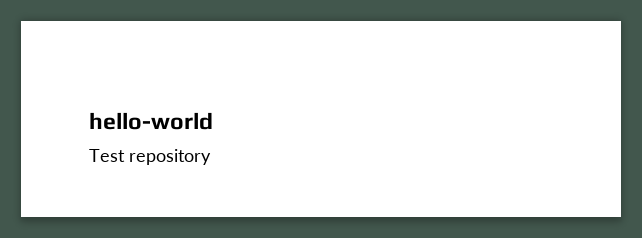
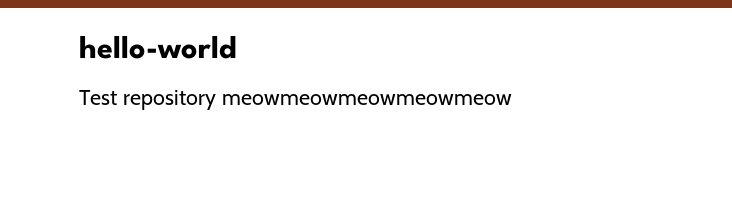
(211, 157) none -> [221,94,512,105] meowmeowmeowmeowmeow

